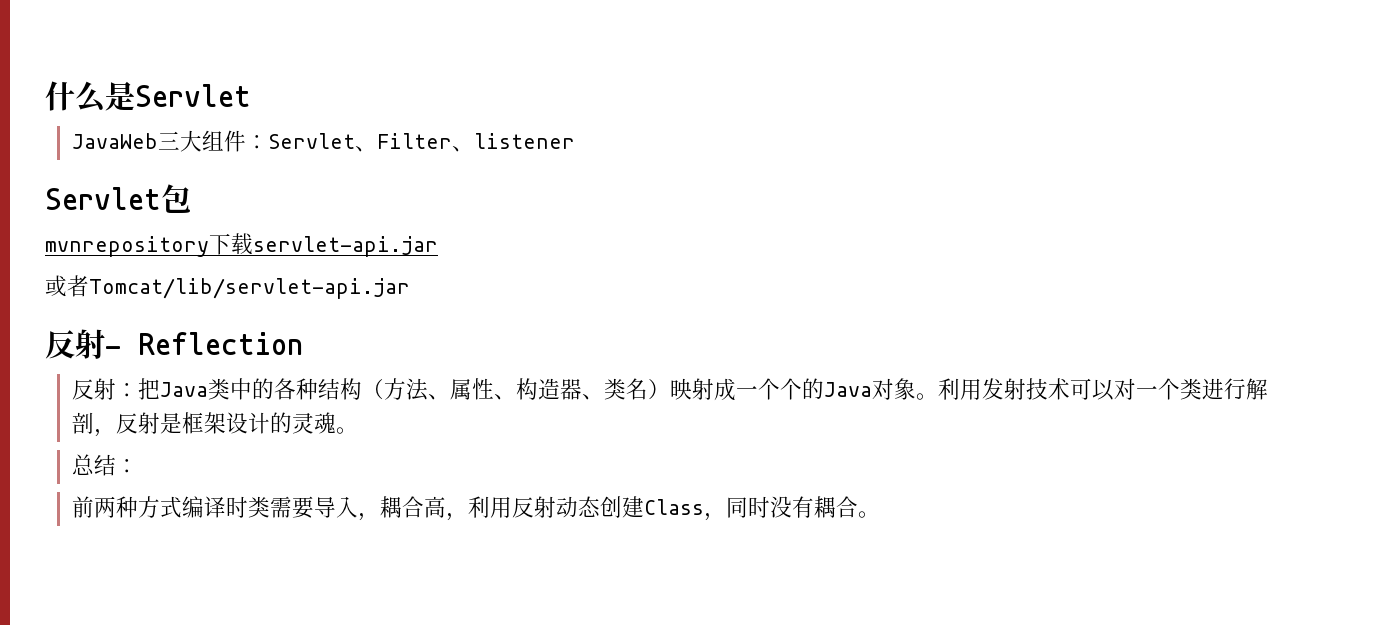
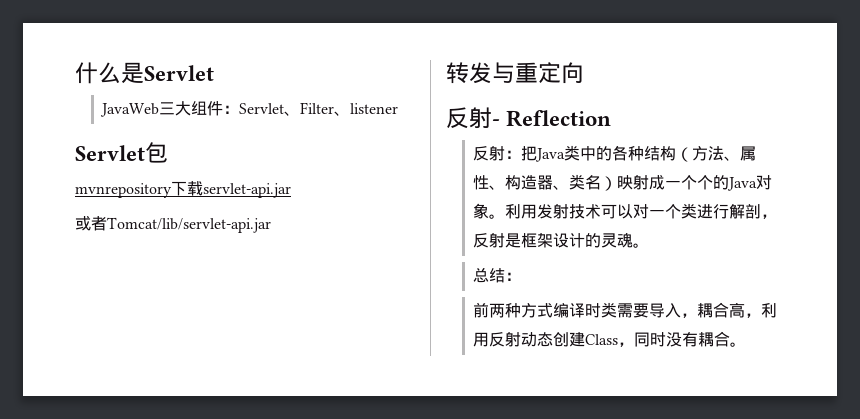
(410, 288) none -> [446,62,584,84] // 转发与重定向

